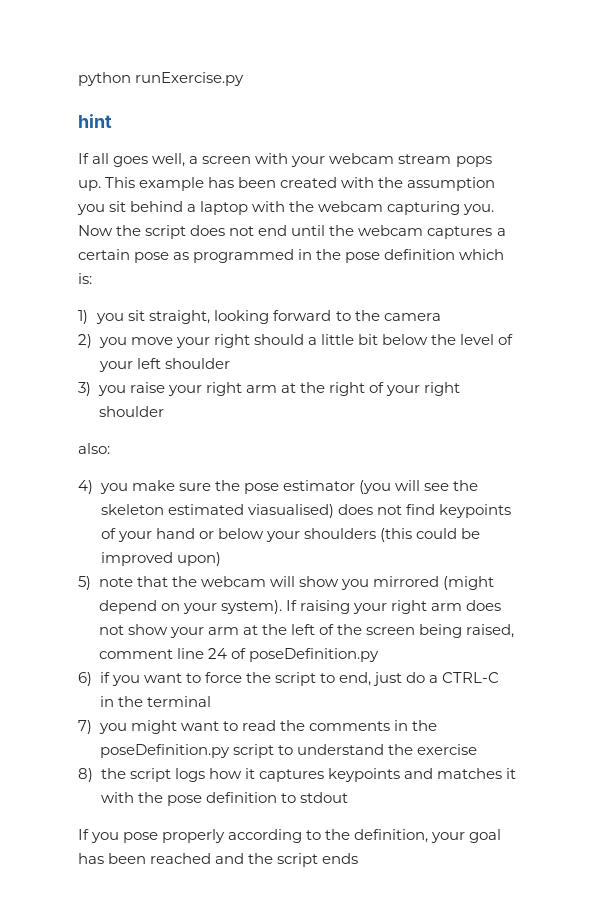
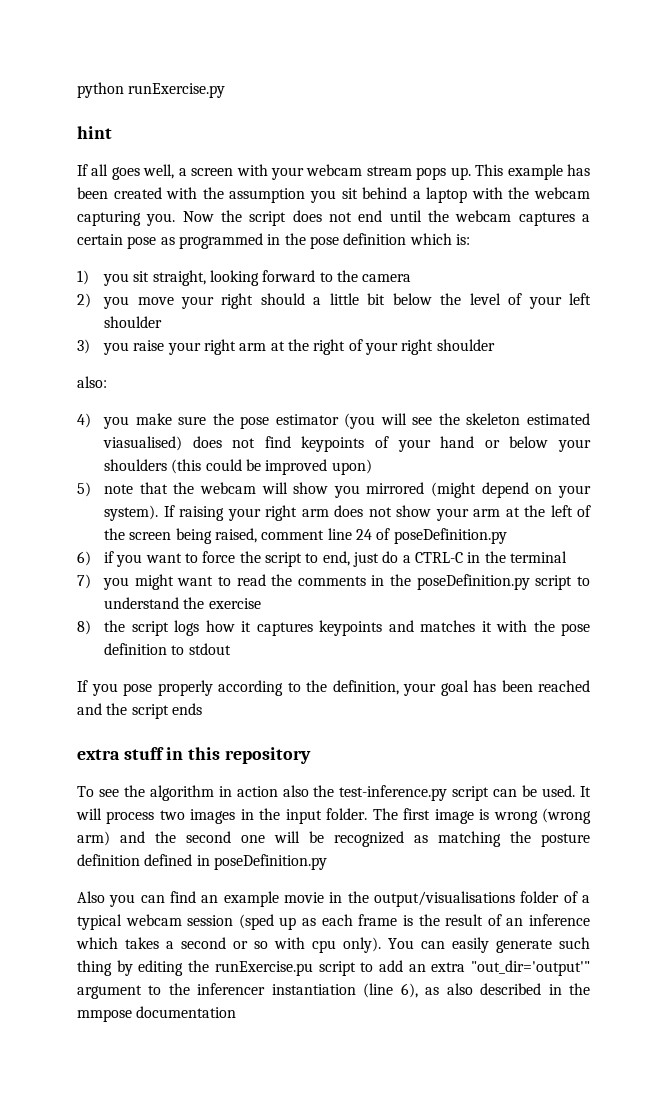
(359, 858) none -> [77,747,311,764] [77,785,591,801] [76,808,591,824] [77,831,590,847] [77,854,327,870] [77,891,590,907] [77,914,591,930] [76,937,590,953] [77,960,590,976] [77,983,590,999] [77,1006,237,1022] // extra stuff in this repository // To see the algorithm in action also the test-inference.py script can be used. It will process two images in the input folder. The first image is wrong (wrong arm) and the second one will be recognized as matching the posture definition defined in poseDefinition.py // Also you can find an example movie in the output/visualisations folder of a typical webcam session (sped up as each frame is the result of an inference which takes a second or so with cpu only). You can easily generate such thing by editing the runExercise.pu script to add an extra "out_dir='output'" argument to the inferencer instantiation (line 6), as also described in the mmpose documentation

